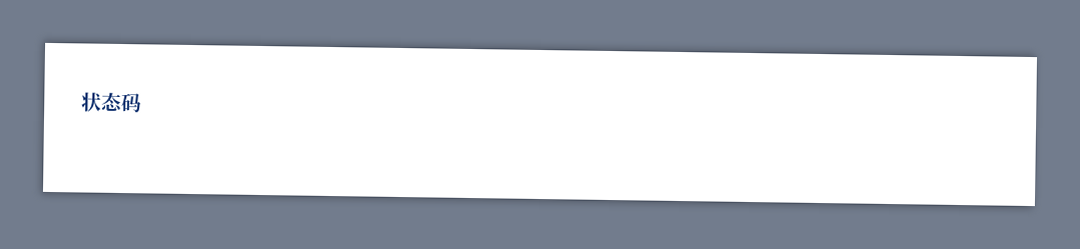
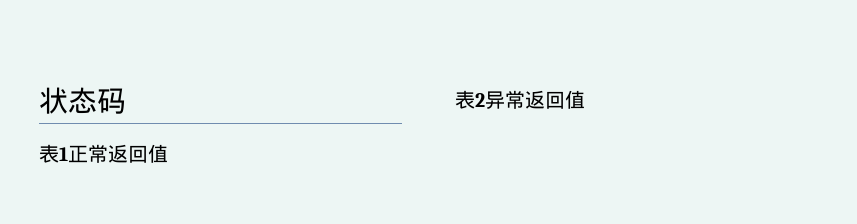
(142, 103) none -> [39,144,168,163] [455,90,585,109] // 表1正常返回值 // 表2异常返回值

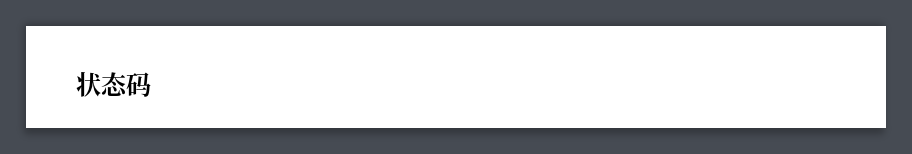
[39,144,168,163] [455,90,585,109] // 表1正常返回值 // 表2异常返回值 -> (151, 84) none

